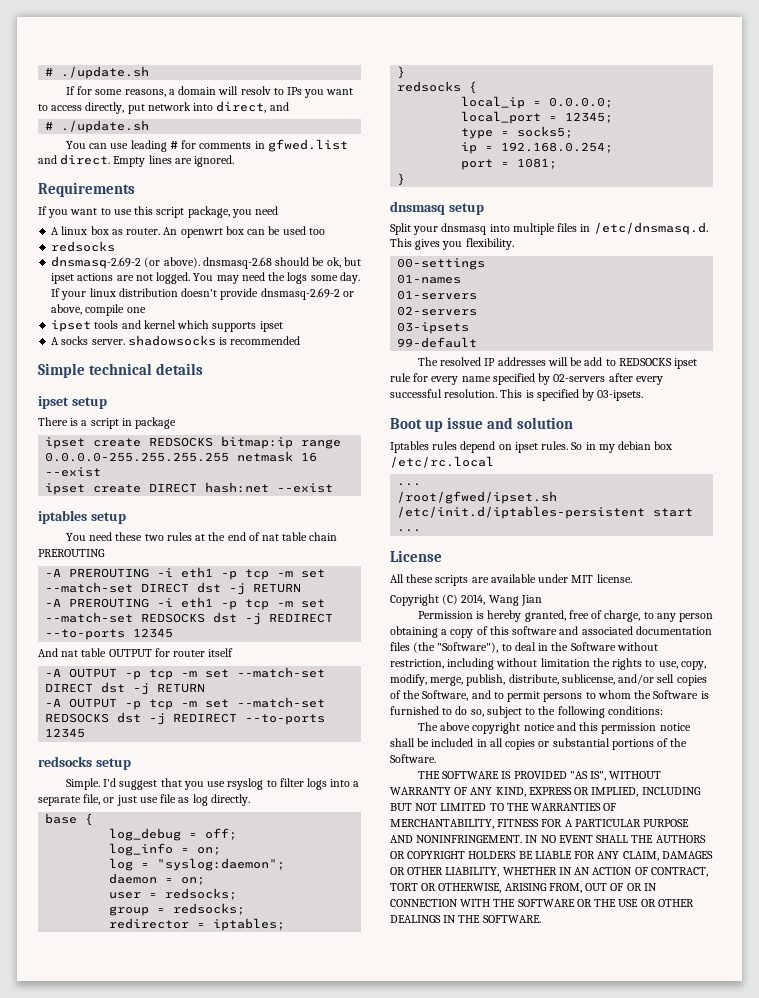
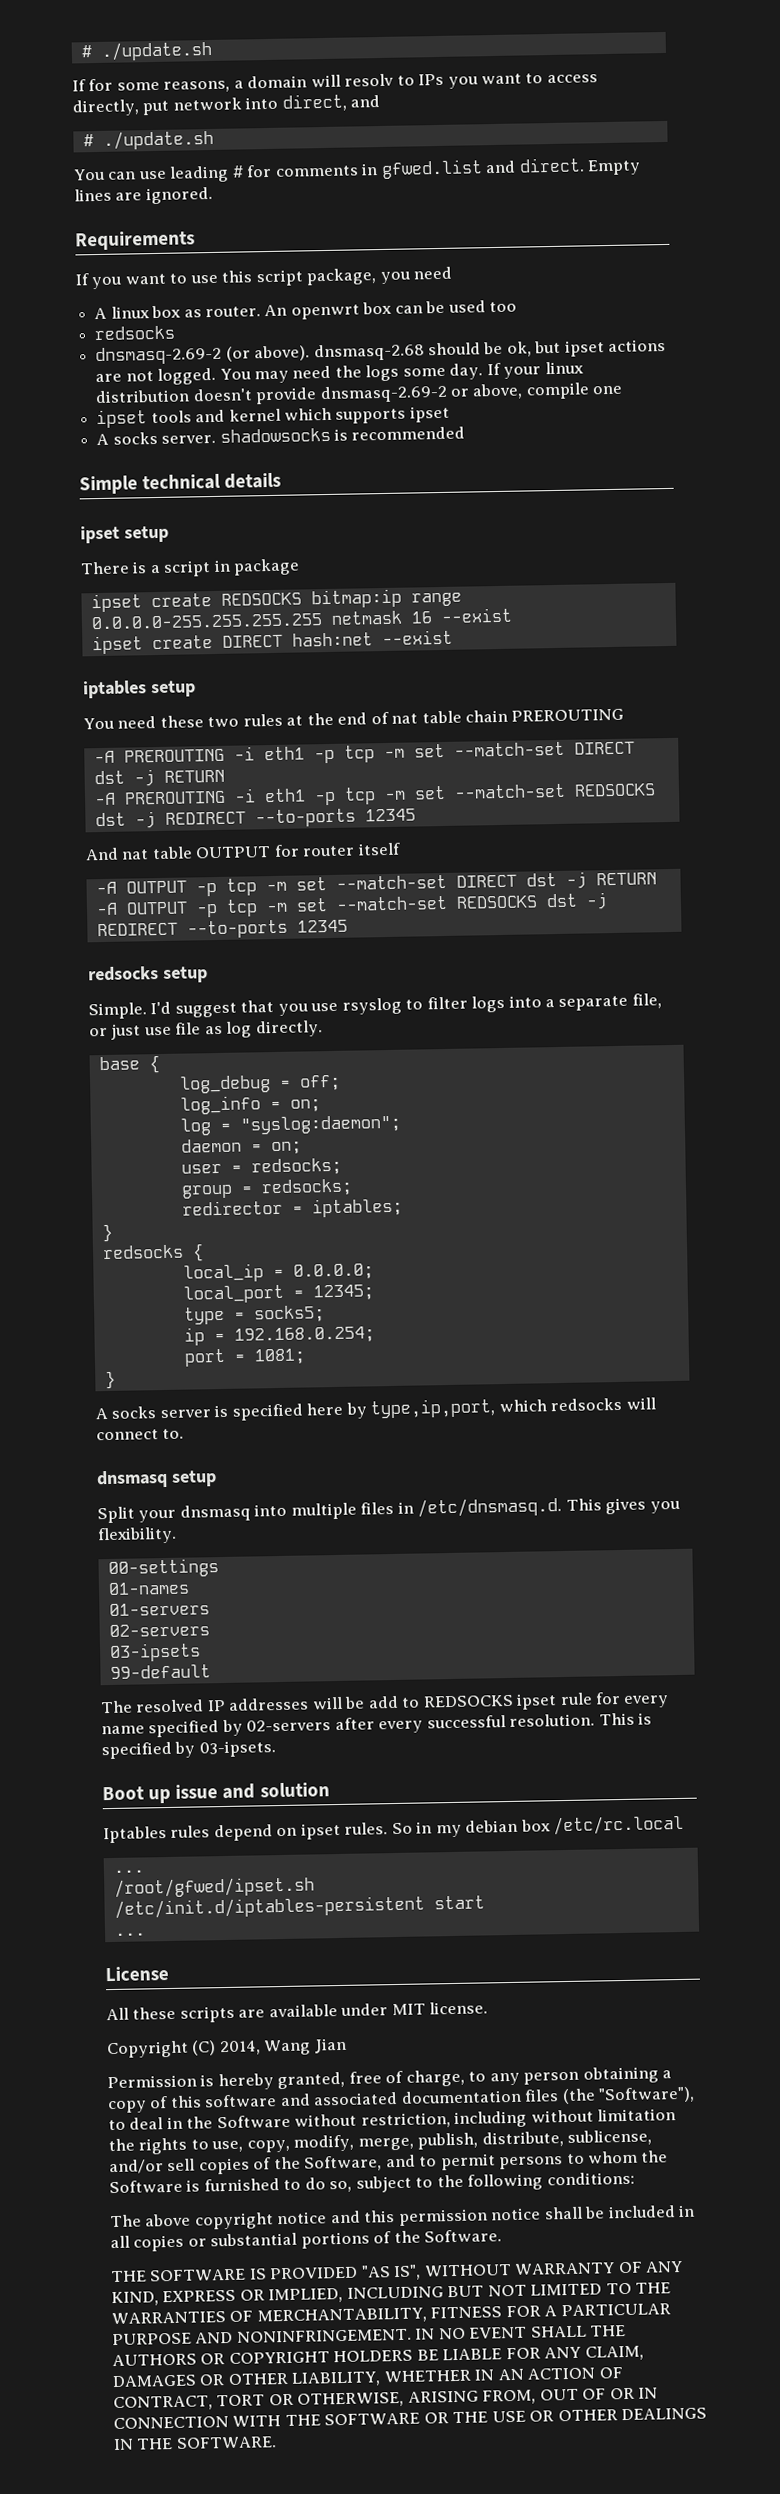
(406, 179) none -> [95,1397,656,1421] [96,1428,185,1441] // A socks server is specified here by type,ip,port, which redsocks will connect to.

